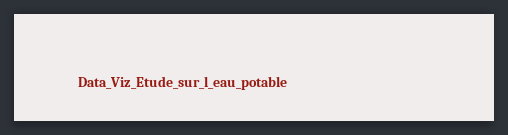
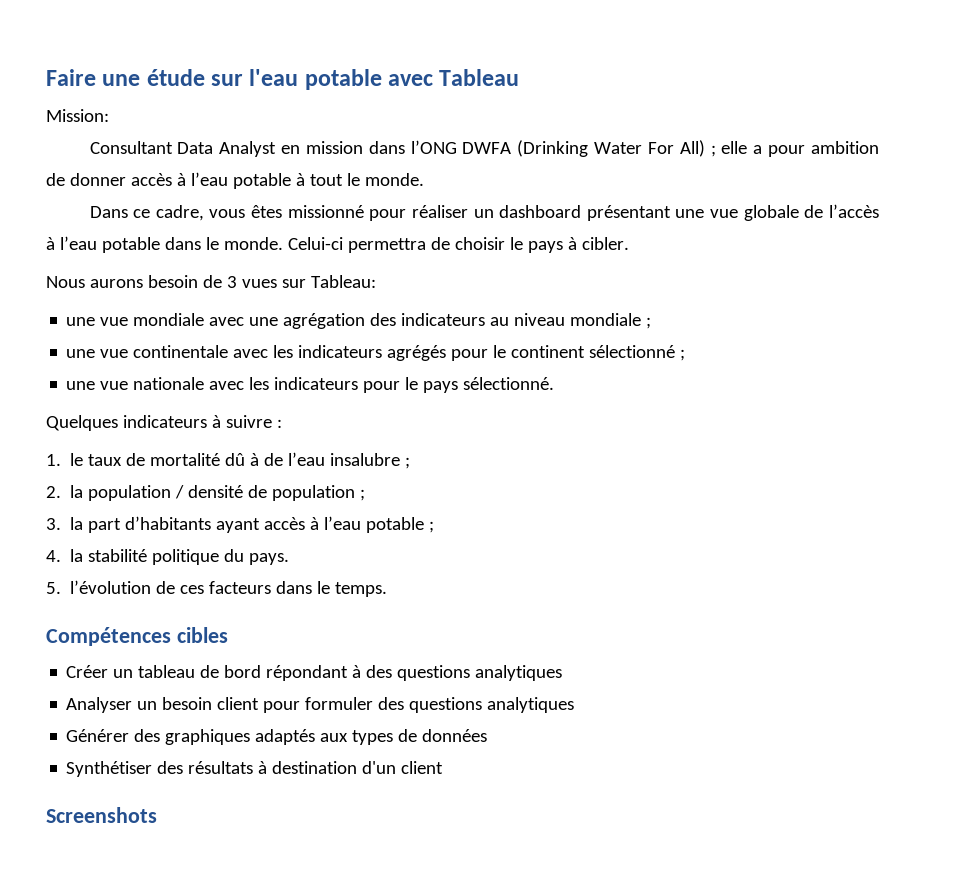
[78,76,287,90] Data_Viz_Etude_sur_l_eau_potable -> [46,69,520,90] [46,109,109,122] [89,140,880,157] [46,172,424,189] [89,204,880,221] [46,236,629,253] [46,275,376,288] [66,313,652,329] [66,345,686,361] [66,377,555,393] [46,415,282,431] [46,452,411,469] [46,485,366,501] [46,516,435,533] [46,549,290,565] [46,580,388,597] [46,627,228,646] [66,665,563,681] [66,697,575,713] [66,729,488,745] [66,761,444,777] [46,807,157,823] Faire une étude sur l'eau potable avec Tableau // Mission: // Consultant Data Analyst en mission dans l’ONG DWFA (Drinking Water For All) ; elle a pour ambition de donner accès à l’eau potable à tout le monde. // Dans ce cadre, vous êtes missionné pour réaliser un dashboard présentant une vue globale de l’accès à l’eau potable dans le monde. Celui-ci permettra de choisir le pays à cibler. // Nous aurons besoin de 3 vues sur Tableau: // une vue mondiale avec une agrégation des indicateurs au niveau mondiale ; // une vue continentale avec les indicateurs agrégés pour le continent sélectionné ; // une vue nationale avec les indicateurs pour le pays sélectionné. // Quelques indicateurs à suivre : // 1. le taux de mortalité dû à de l’eau insalubre ; // 2. la population / densité de population ; // 3. la part d’habitants ayant accès à l’eau potable ; // 4. la stabilité politique du pays. // 5. l’évolution de ces facteurs dans le temps. // Compétences cibles // Créer un tableau de bord répondant à des questions analytiques // Analyser un besoin client pour formuler des questions analytiques // Générer des graphiques adaptés aux types de données // Synthétiser des résultats à destination d'un client // Screenshots

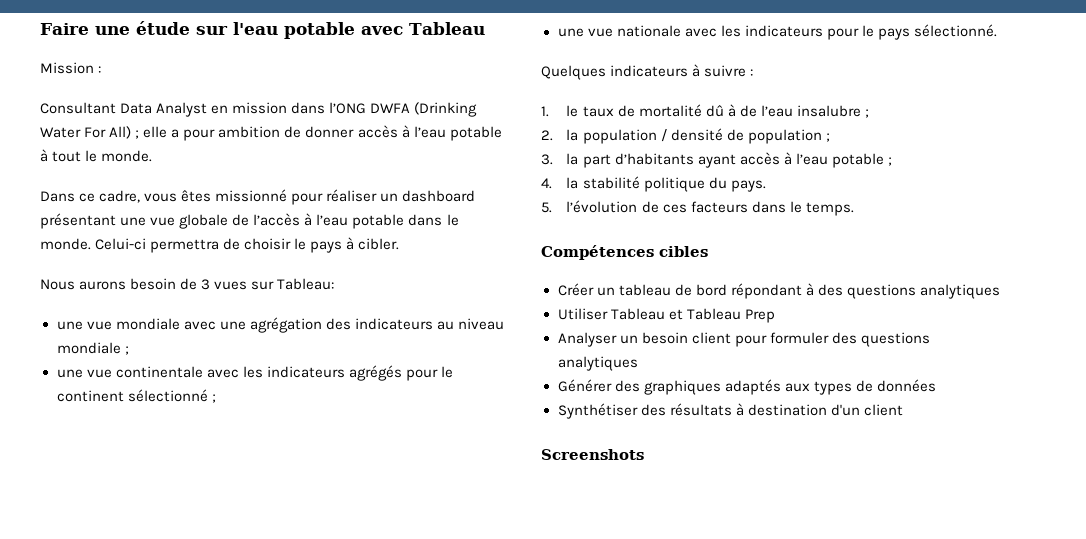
[46,109,109,122] Mission: -> [40,62,102,74] Mission :
(563, 673) none -> [557,308,775,323] // Utiliser Tableau et Tableau Prep

